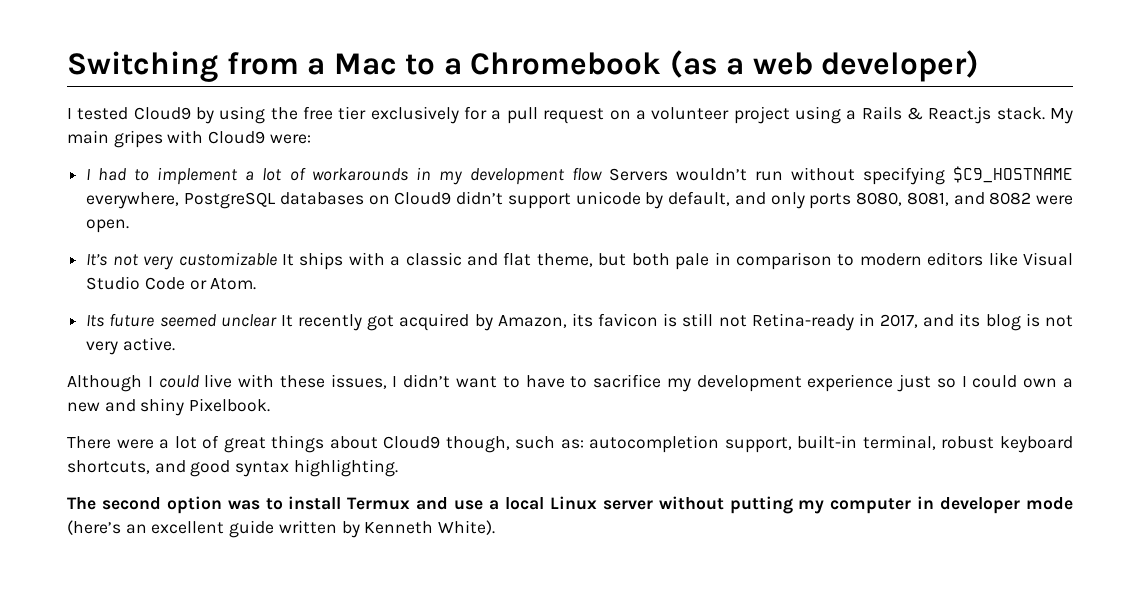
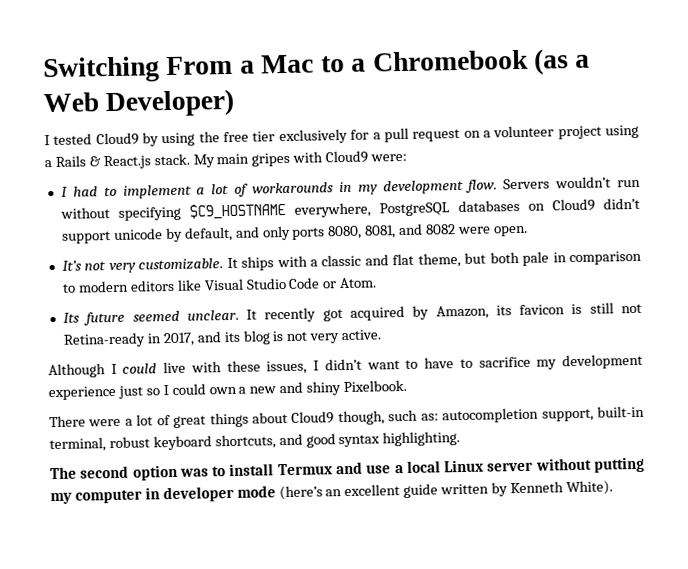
[226,52,299,75] from -> [166,55,234,76] From
[752,50,980,82] web developer) -> [43,88,236,118] Web Developer)
[571,167,602,181] flow -> [465,179,498,193] flow.
[178,252,277,266] customizable -> [138,258,224,271] customizable.
[220,314,277,327] unclear -> [186,309,239,321] unclear.

